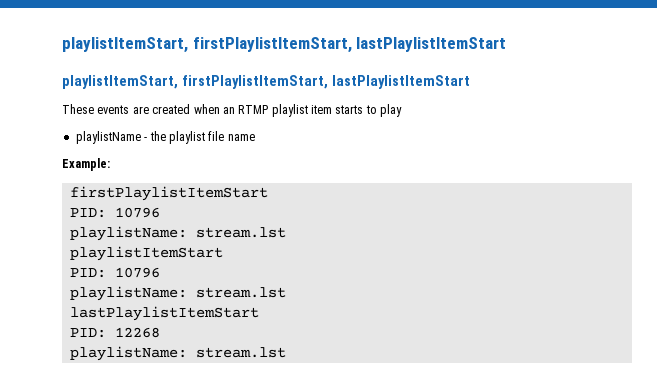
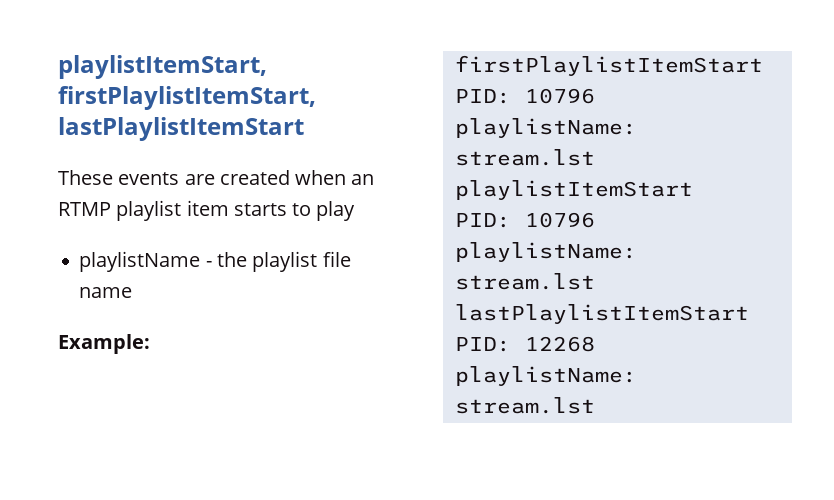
[62,37,507,53] [62,75,470,89] playlistItemStart, firstPlaylistItemStart, lastPlaylistItemStart // playlistItemStart, firstPlaylistItemStart, lastPlaylistItemStart -> [58,55,267,79] [58,86,316,110] [58,117,304,141] playlistItemStart, firstPlaylistItemStart, lastPlaylistItemStart

